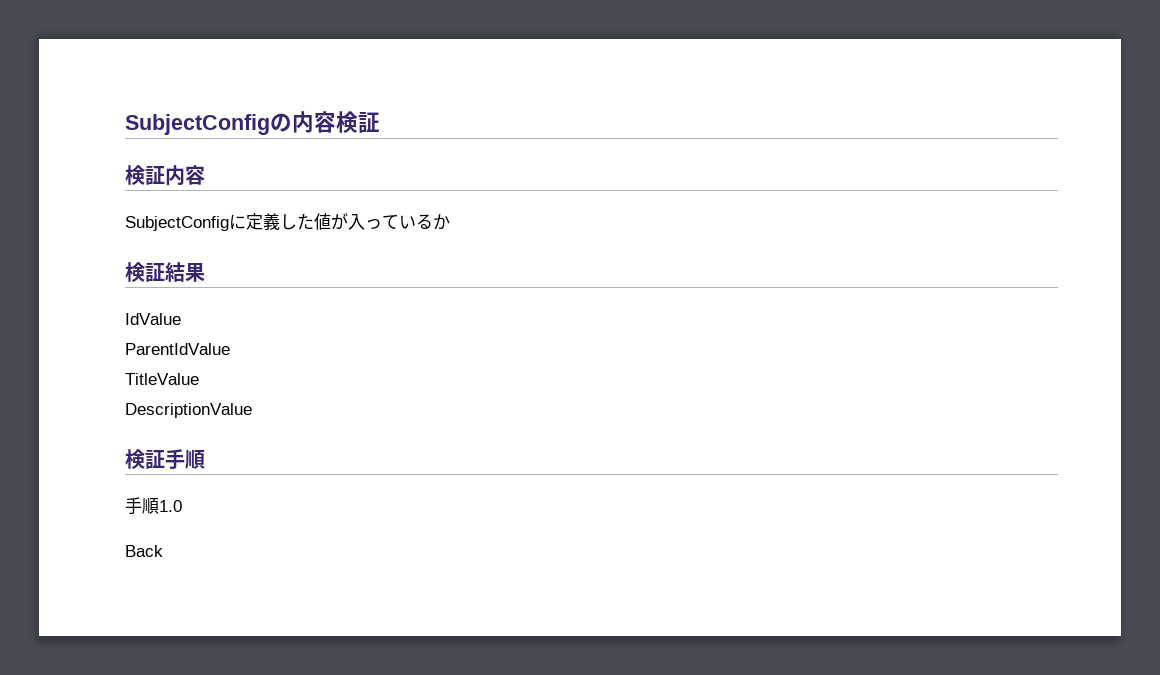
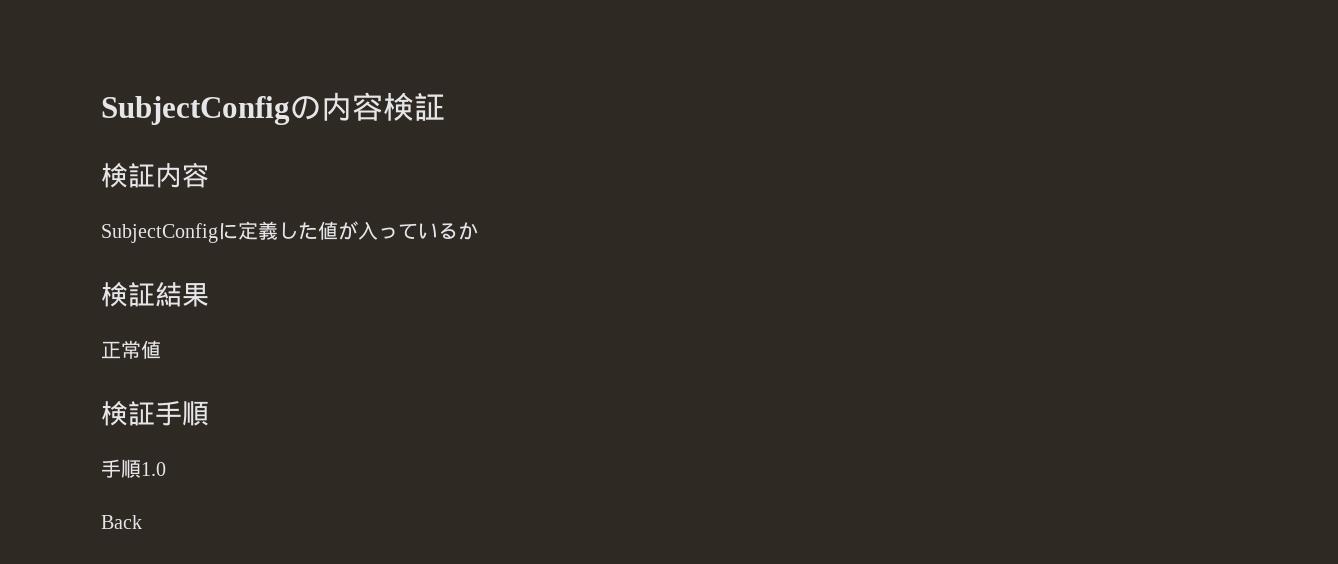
[125,313,181,325] [125,343,230,355] [125,373,199,385] [125,403,252,418] IdValue // ParentIdValue // TitleValue // DescriptionValue -> [101,340,161,359] 正常値

